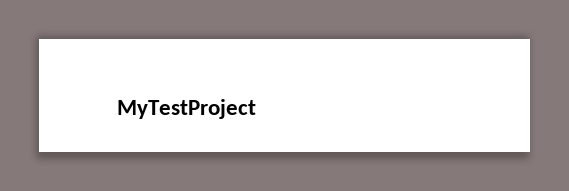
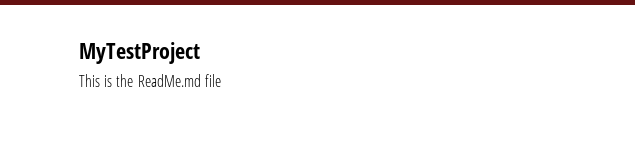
(256, 109) none -> [79,74,221,87] // This is the ReadMe.md file

